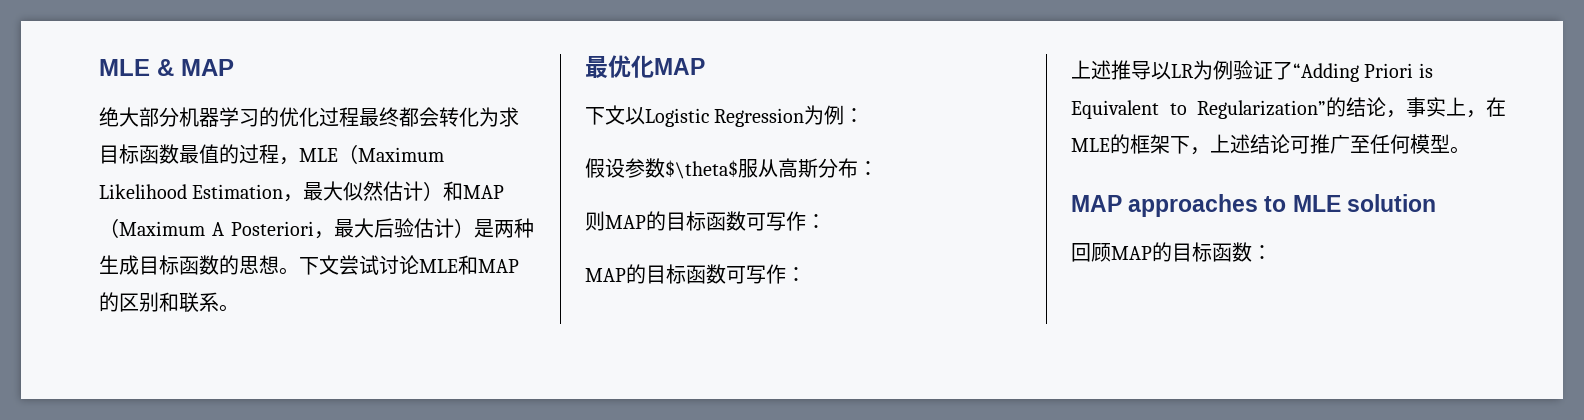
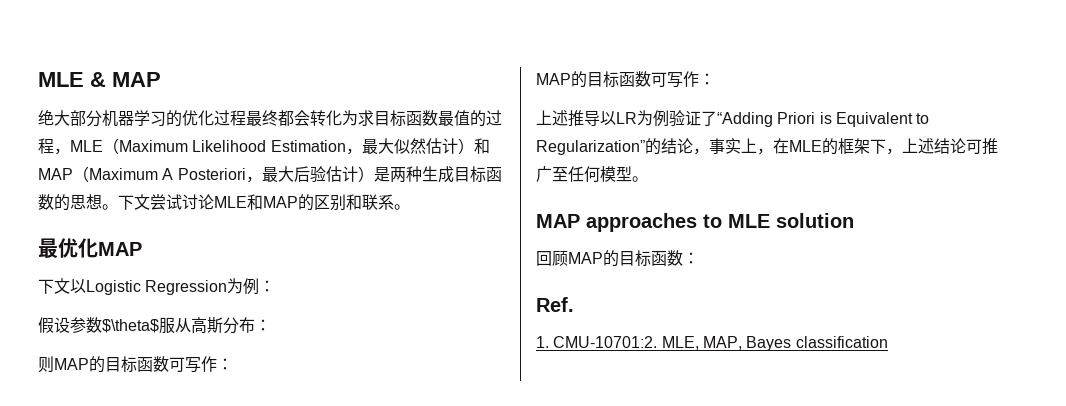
(1272, 252) none -> [536,297,574,312] [536,336,888,351] // Ref. // 1. CMU-10701:2. MLE, MAP, Bayes classification

